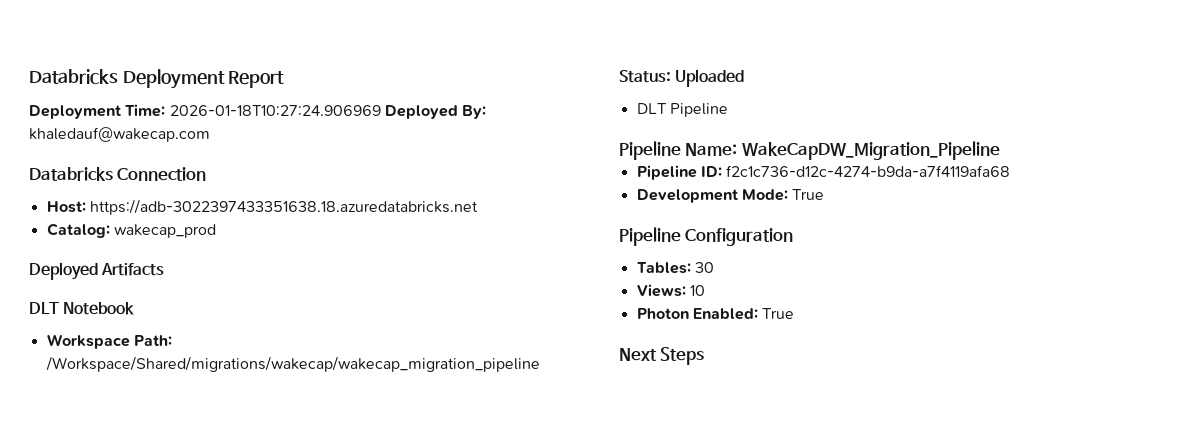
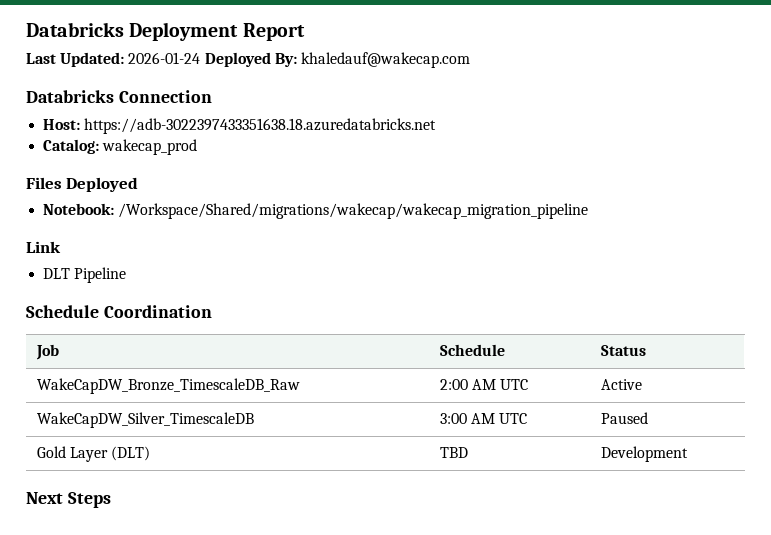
[29,104,381,119] Deployment Time: 2026-01-18T10:27:24.906969 -> [26,52,201,67] Last Updated: 2026-01-24
[29,262,165,280] [29,302,135,315] [46,334,172,349] Deployed Artifacts // DLT Notebook // Workspace Path: -> [26,177,139,192] [43,203,115,215] Files Deployed // Notebook:
[619,69,745,87] Status: Uploaded -> [26,241,61,253] Link
[619,141,1000,160] [636,165,1011,180] [636,189,825,203] [619,227,794,246] [636,262,714,274] [636,284,705,297] [636,308,795,320] Pipeline Name: WakeCapDW_Migration_Pipeline // Pipeline ID: f2c1c736-d12c-4274-b9da-a7f4119afa68 // Development Mode: True // Pipeline Configuration // Tables: 30 // Views: 10 // Photon Enabled: True -> [26,305,212,318] [35,344,59,360] [439,344,505,356] [600,345,646,356] [36,378,300,394] [439,379,529,390] [600,379,642,390] [36,412,254,428] [439,413,528,424] [600,412,648,424] [36,446,151,462] [439,447,468,458] [600,446,688,462] Schedule Coordination // Job | Schedule | Status // WakeCapDW_Bronze_TimescaleDB_Raw | 2:00 AM UTC | Active // WakeCapDW_Silver_TimescaleDB | 3:00 AM UTC | Paused // Gold Layer (DLT) | TBD | Development

